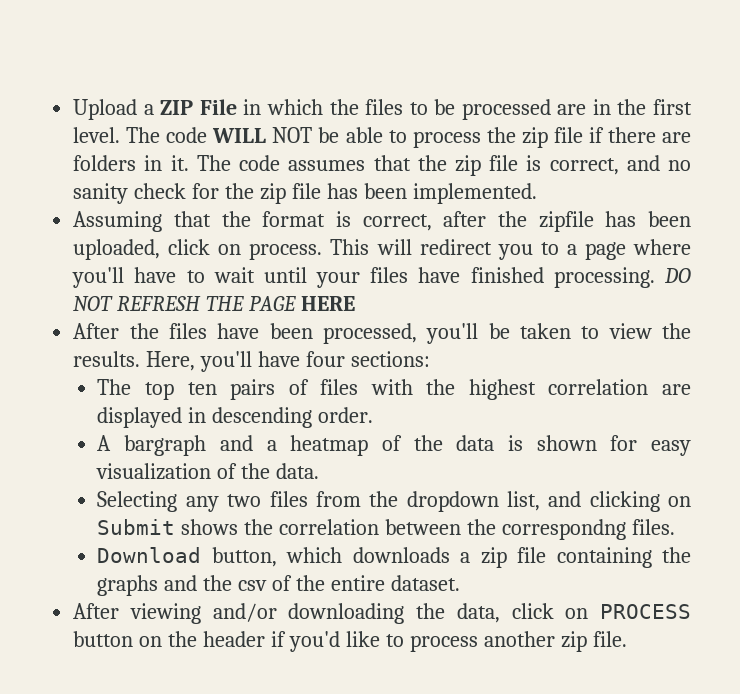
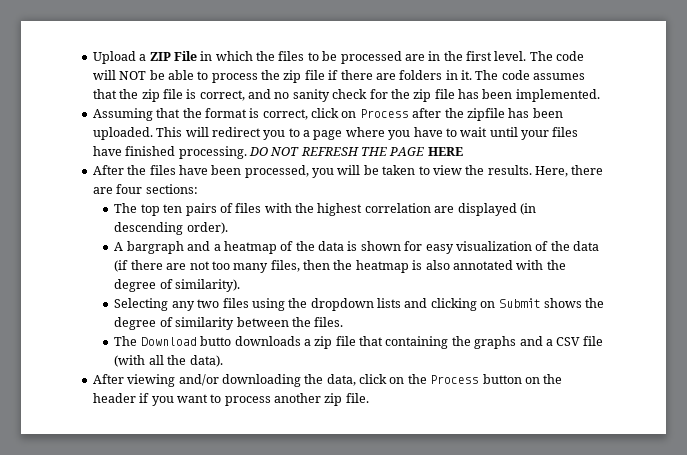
[212,128,267,143] WILL -> [92,70,116,80] will
(432, 222) none -> [311,108,409,118] click on Process
[73,239,323,260] uploaded, click on process. -> [92,127,153,140] uploaded.
[72,267,125,288] you'll -> [388,130,411,140] you
[426,323,479,344] you'll -> [312,165,361,178] you will
[200,351,301,372] you'll have -> [571,165,604,175] [92,187,113,194] there are
[188,407,374,428] in descending order. -> [519,203,536,215] [114,222,228,235] (in descending order).
[276,463,320,479] data. -> [573,241,600,251] [114,260,566,273] [114,279,241,292] data (if there are not too many files, then the heatmap is also annotated with the degree of similarity).
[315,491,361,507] from -> [251,298,285,311] using
[506,491,540,511] list, -> [377,298,402,308] lists
[279,519,380,535] correlation -> [114,317,235,330] degree of similarity
[502,519,627,540] correspondng -> (311, 322) none
[97,547,343,567] Download button, which -> [114,336,232,346] The Download butto
(547, 555) none -> [359,336,384,346] that
[203,575,461,591] the csv of the entire dataset. -> [545,336,603,346] [114,355,223,367] a CSV file (with all the data).
[600,604,692,619] PROCESS -> [407,374,480,384] the Process
[288,631,380,652] you'd like -> [151,394,208,406] you want

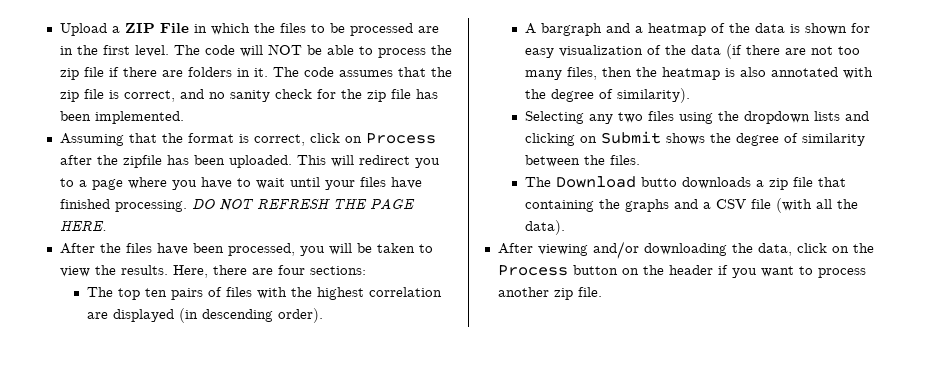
[427,147,463,156] HERE -> [59,220,107,231] HERE.

